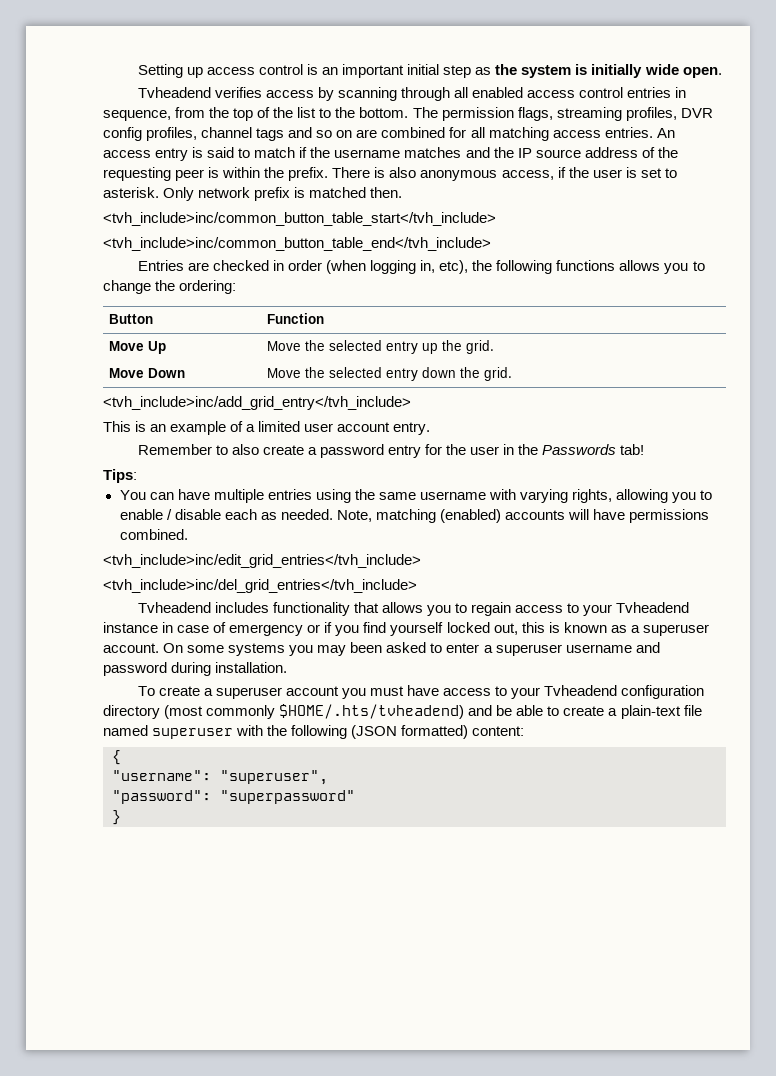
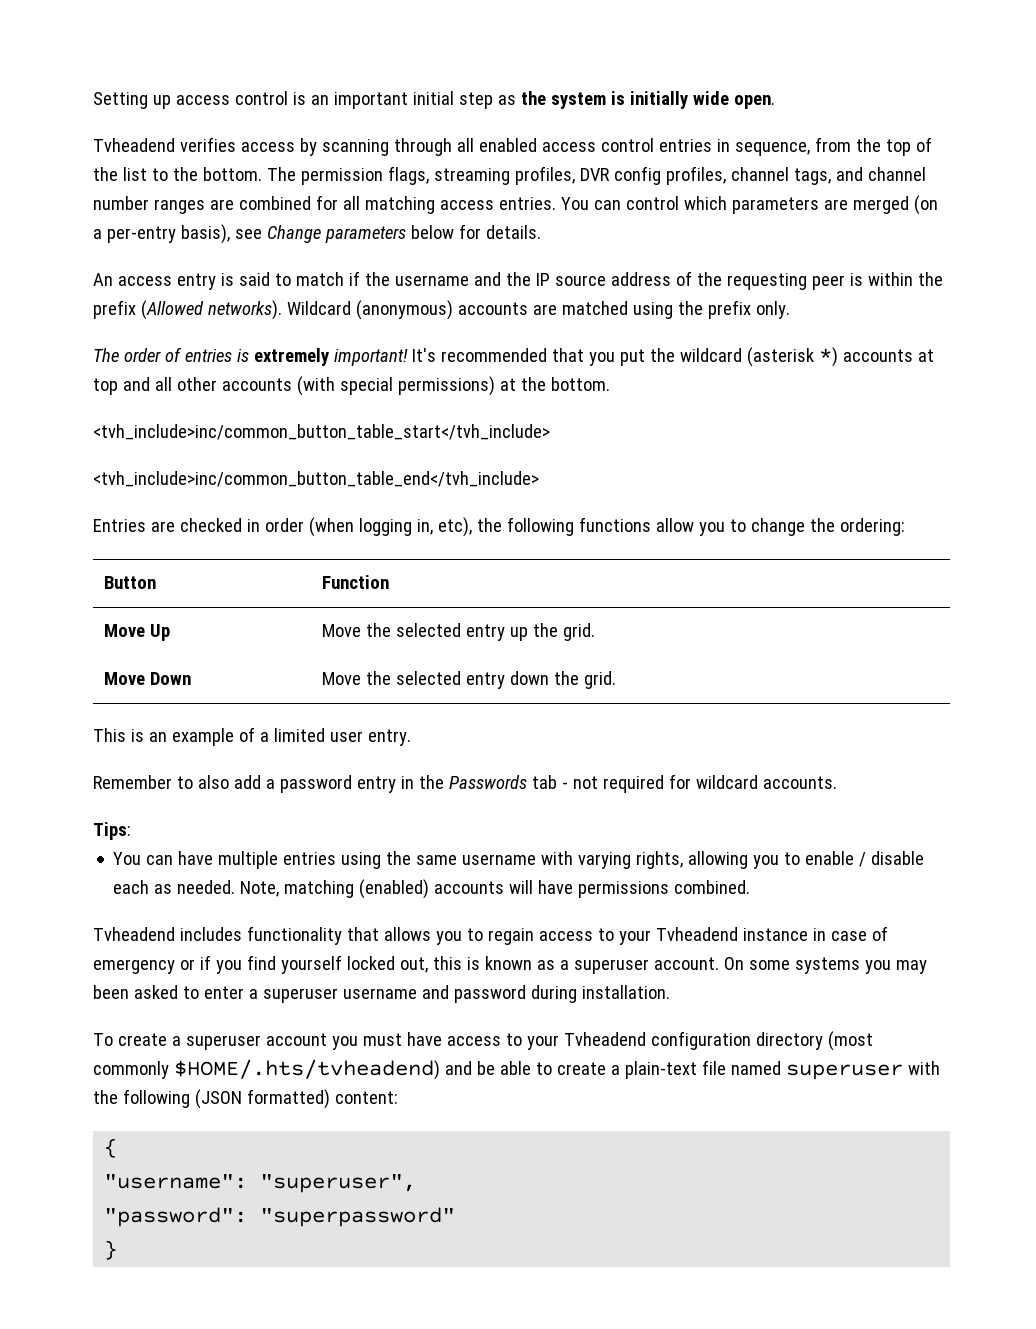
[256,127,353,141] tags and so on -> [793,167,926,185] [93,196,205,214] tags, and channel number ranges
(653, 132) none -> [560,195,938,215] [93,224,541,244] You can control which parameters are merged (on a per-entry basis), see Change parameters below for details. //
[404,147,462,158] matches -> (469, 280) none
[288,167,677,181] [103,187,403,201] prefix. There is also anonymous access, if the user is set to asterisk. Only network prefix is matched then. -> [93,300,790,320] [93,347,934,367] [93,376,610,396] prefix (Allowed networks). Wildcard (anonymous) accounts are matched using the prefix only. // The order of entries is extremely important! It's recommended that you put the wildcard (asterisk *) accounts at top and all other accounts (with special permissions) at the bottom.
[619,260,661,271] allows -> [655,518,694,532] allow
[103,396,411,410] // <tvh_include>inc/add_grid_entry</tvh_include> -> (617, 680) none
[337,422,391,432] account -> (363, 736) none
[262,445,304,455] create -> [233,775,261,789] add
[425,444,645,455] for the user in the Passwords tab! -> [400,774,837,793] in the Passwords tab - not required for wildcard accounts.
[103,554,421,568] [103,579,417,593] // <tvh_include>inc/edit_grid_entries</tvh_include> // <tvh_include>inc/del_grid_entries</tvh_include> -> (751, 887) none

